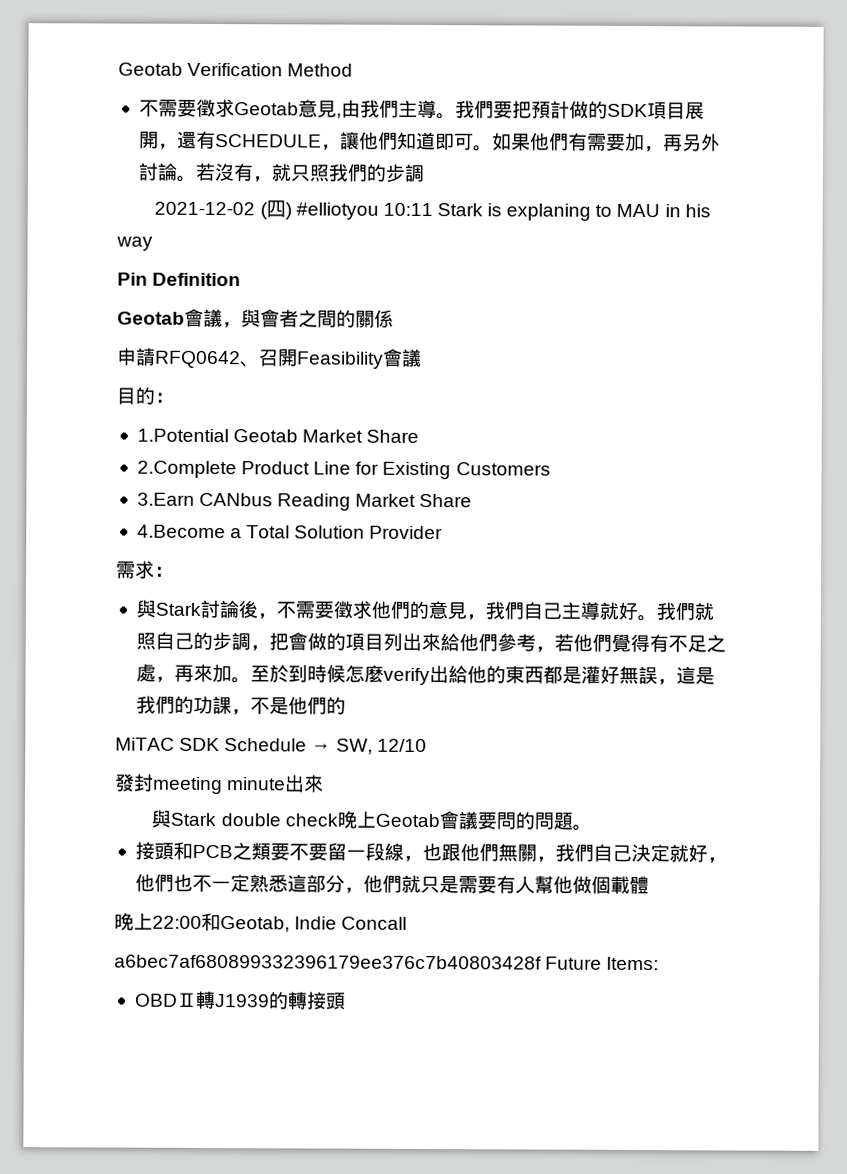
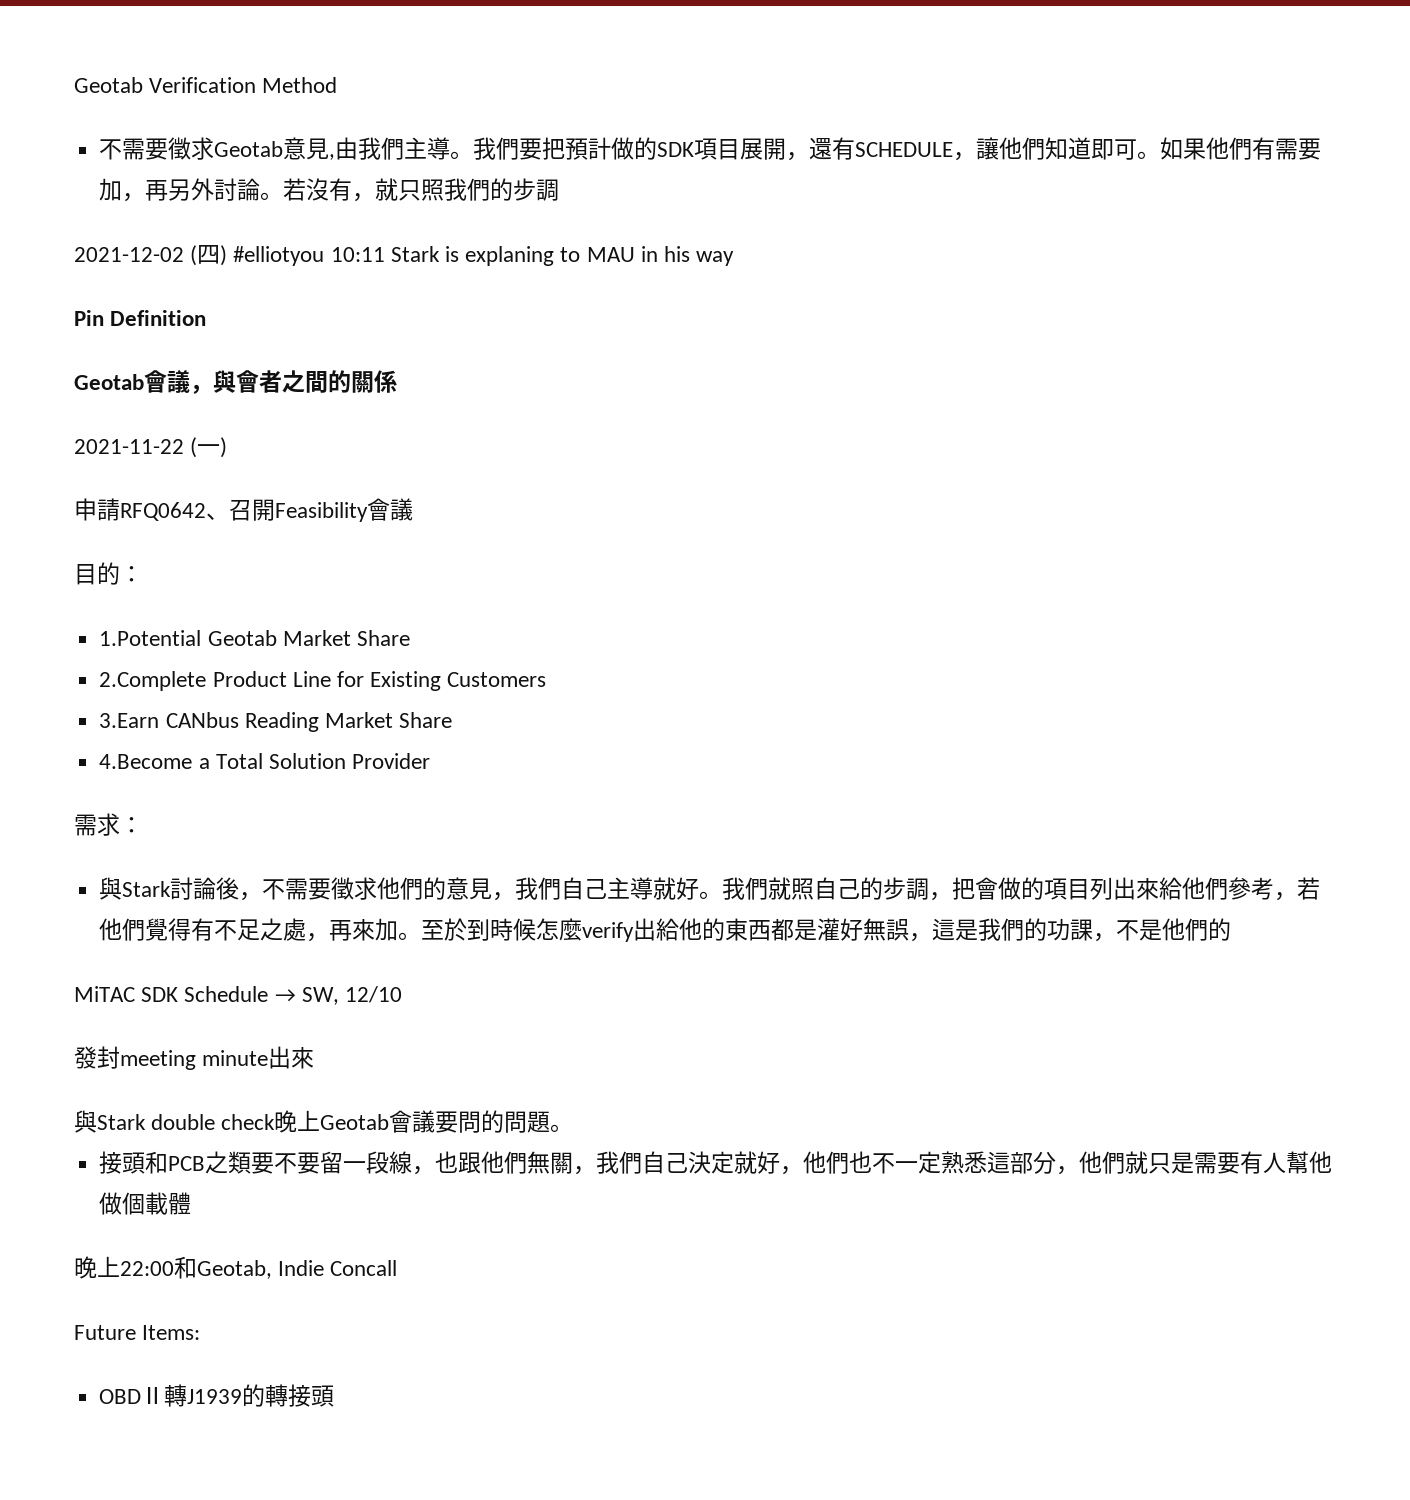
(394, 318) none -> [74,437,228,458] // 2021-11-22 (一)
[114,954,542,970] a6bec7af680899332396179ee376c7b40803428f -> (398, 1268) none

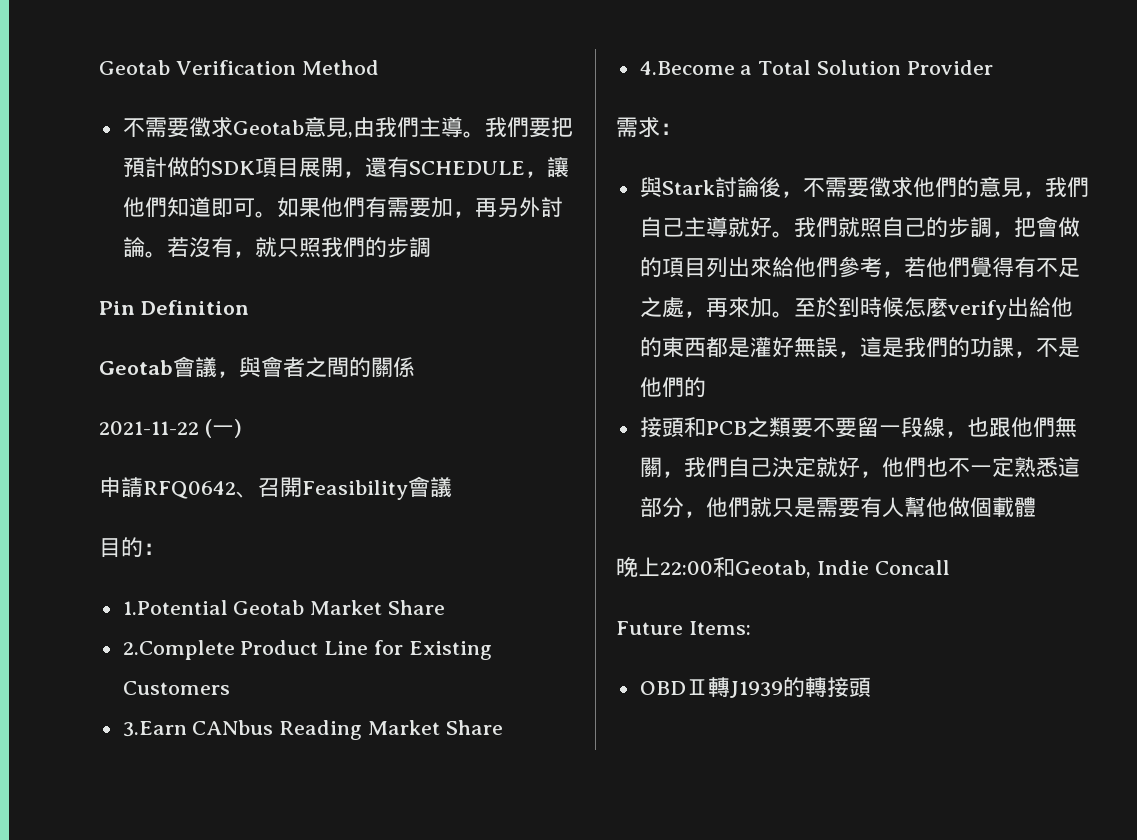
[74,245,735,266] // 2021-12-02 (四) #elliotyou 10:11 Stark is explaning to MAU in his way -> (431, 247) none
[74,986,403,1005] [74,1046,315,1070] [74,1110,574,1133] // MiTAC SDK Schedule → SW, 12/10 // 發封meeting minute出來 // 與Stark double check晚上Geotab會議要問的問題。 -> (706, 387) none

